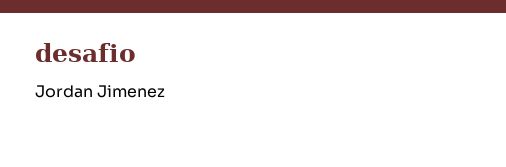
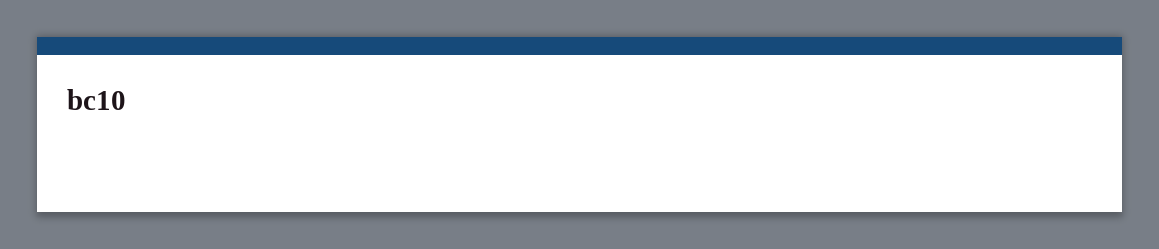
[35,43,136,62] [35,85,166,98] desafio // Jordan Jimenez -> [67,89,126,110] bc10

